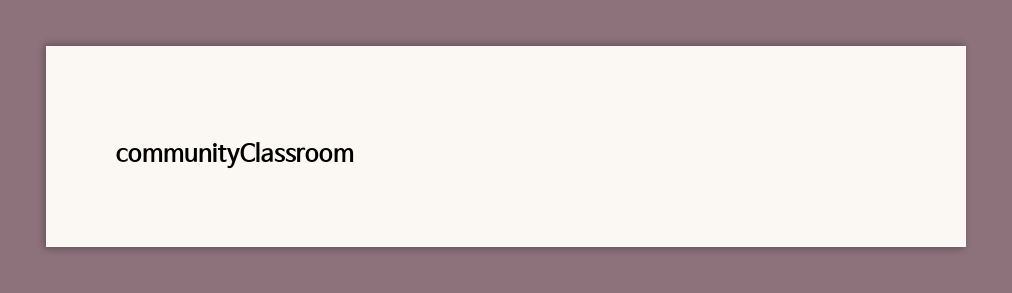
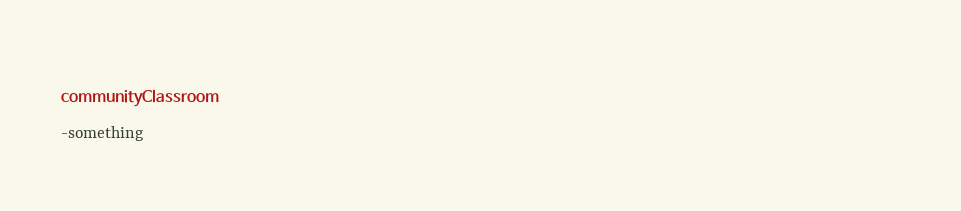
(354, 155) none -> [61,126,144,141] // -something

